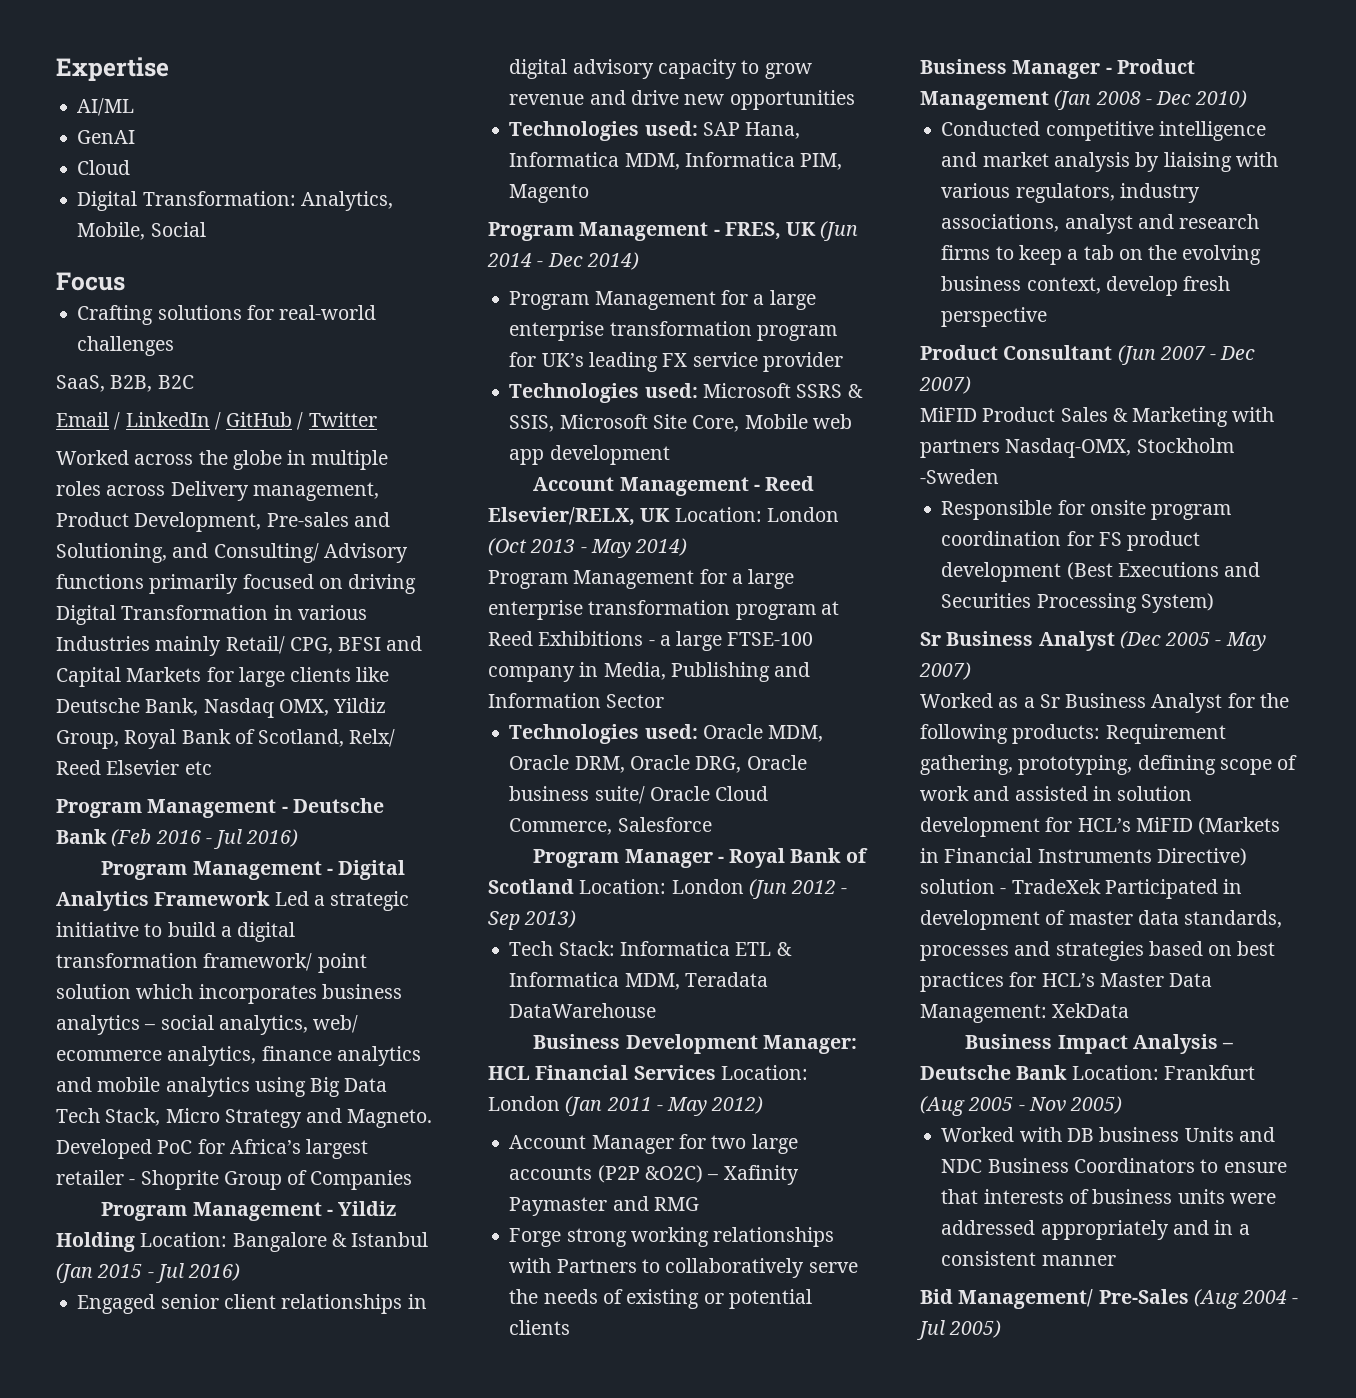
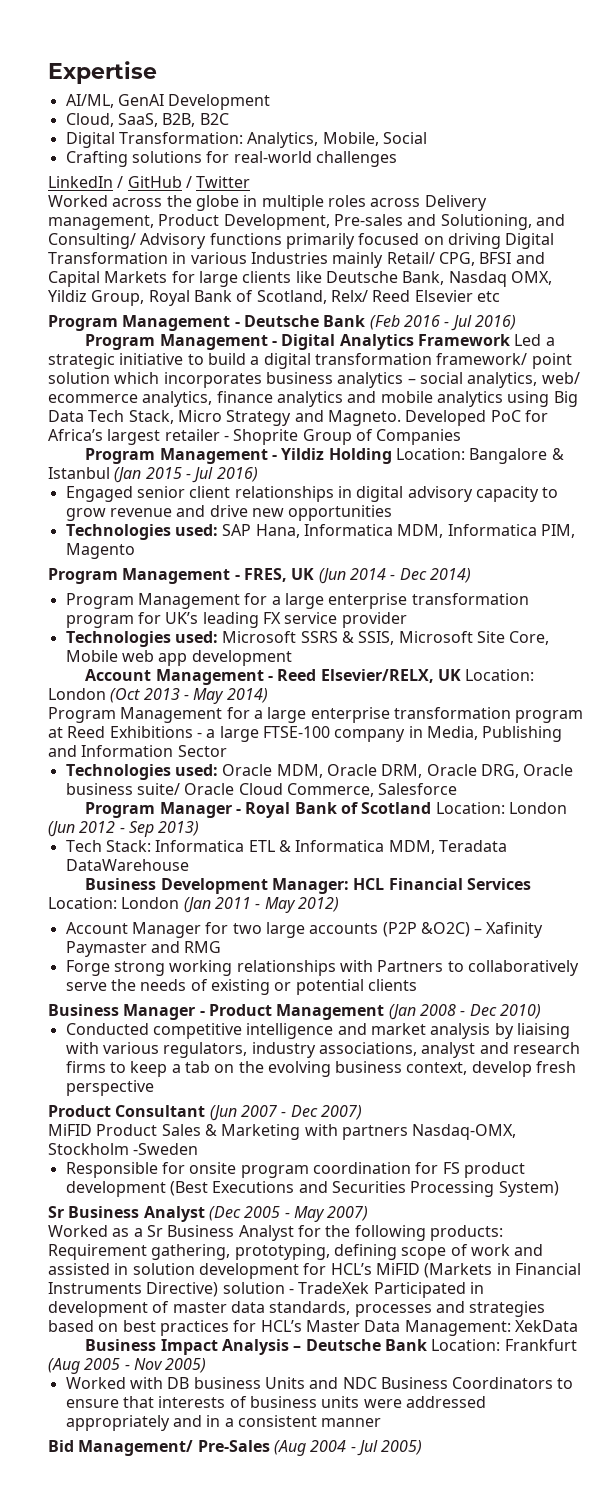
[77,98,135,116] [77,130,136,144] [77,160,131,175] AI/ML // GenAI // Cloud -> [65,94,271,110] [65,113,229,127] AI/ML, GenAI Development // Cloud, SaaS, B2B, B2C
[56,272,125,291] // Focus -> (427, 138) none
[56,375,194,392] [56,412,121,430] SaaS, B2B, B2C // Email / -> (397, 159) none

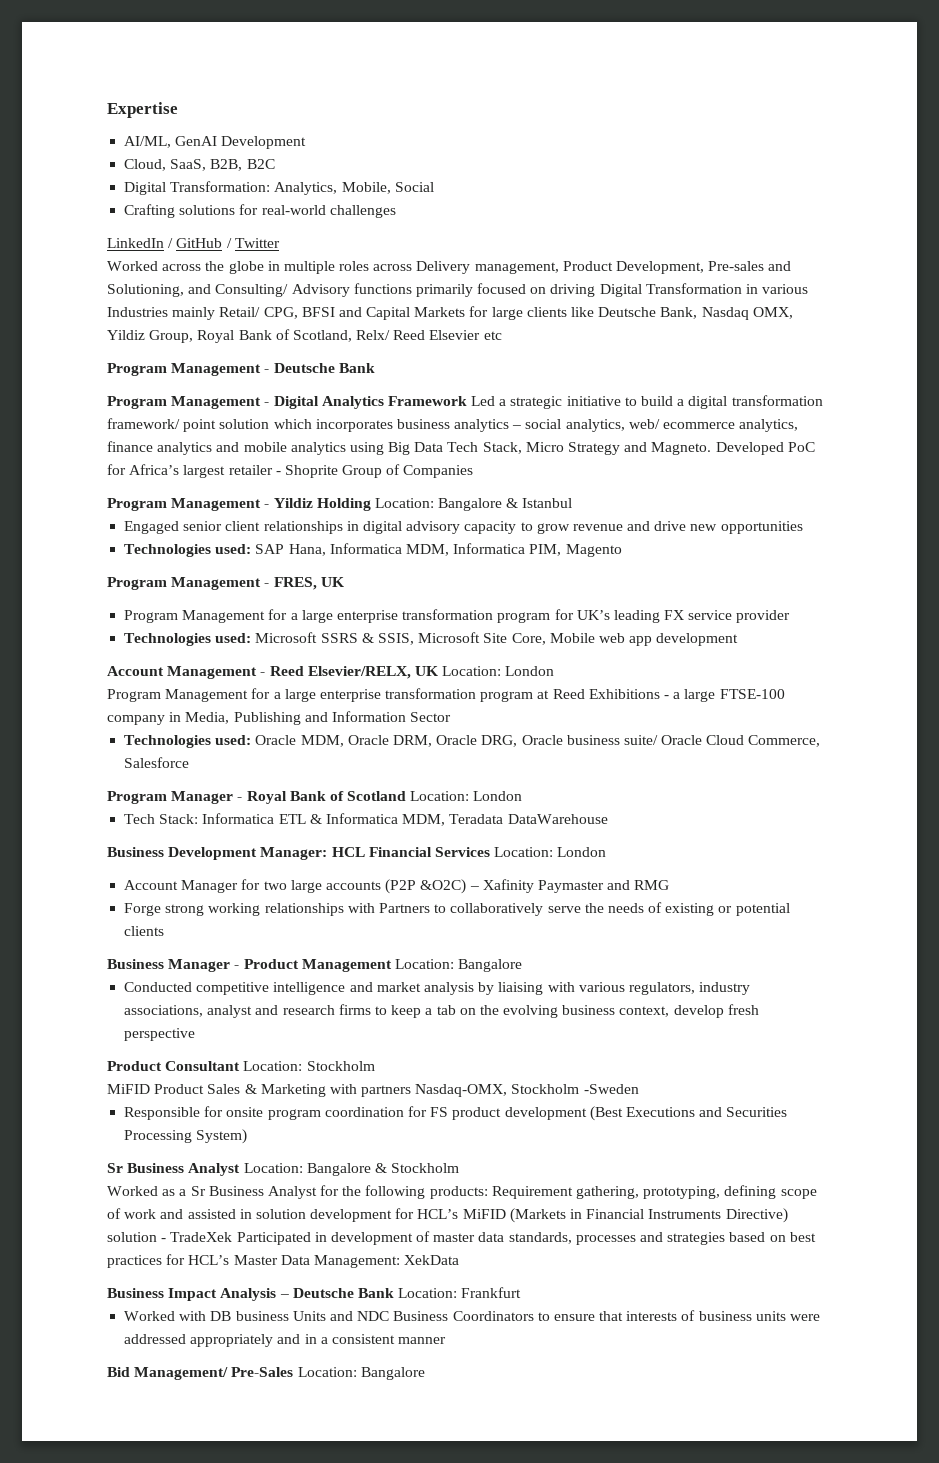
[369,315,516,331] (Feb 2016 - Jul 2016) -> (375, 368) none
[114,467,258,483] (Jan 2015 - Jul 2016) -> (573, 503) none
[318,568,471,584] (Jun 2014 - Dec 2014) -> (344, 582) none
[110,688,268,704] (Oct 2013 - May 2014) -> (555, 671) none
[48,821,200,837] (Jun 2012 - Sep 2013) -> (523, 796) none
[183,897,339,913] (Jan 2011 - May 2012) -> (607, 852) none
[388,1004,541,1020] (Jan 2008 - Dec 2010) -> [394,959,523,972] Location: Bangalore
[209,1105,362,1121] (Jun 2007 - Dec 2007) -> [243,1061,375,1071] Location: Stockholm
[208,1206,369,1222] (Dec 2005 - May 2007) -> [243,1163,460,1176] Location: Bangalore & Stockholm
[48,1358,207,1374] (Aug 2005 - Nov 2005) -> (522, 1292) none
[273,1440,423,1456] (Aug 2004 - Jul 2005) -> [297,1367,425,1380] Location: Bangalore

